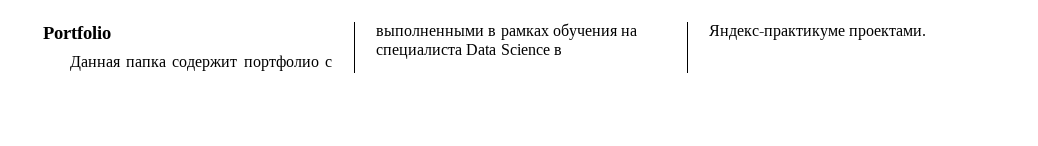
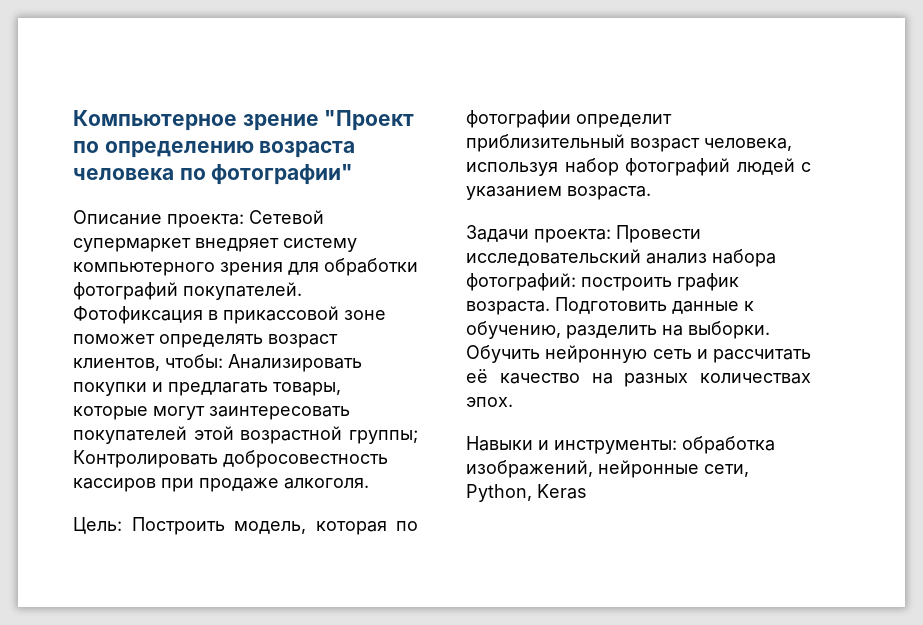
[43,26,111,39] [69,55,333,71] [376,23,638,40] [376,44,562,59] [709,25,927,40] Portfolio // Данная папка содержит портфолио с выполненными в рамках обучения на специалиста Data Science в Яндекс-практикуме проектами. -> [73,110,415,131] [73,141,356,158] [73,164,354,185] [73,210,324,228] [73,238,357,252] [73,258,418,276] [73,282,302,300] [73,306,386,324] [73,334,338,348] [73,354,362,372] [73,382,341,396] [73,406,350,420] [73,426,419,444] [73,450,388,468] [73,478,369,492] [73,517,418,535] [466,110,672,128] [466,134,792,152] [466,158,811,176] [466,186,651,200] [466,225,701,243] [466,249,776,267] [466,273,739,291] [466,297,754,315] [466,321,770,339] [466,345,811,363] [466,369,811,387] [466,397,513,407] [466,436,775,454] [466,460,749,478] [466,484,587,502] Компьютерное зрение "Проект по определению возраста человека по фотографии" // Описание проекта: Сетевой супермаркет внедряет систему компьютерного зрения для обработки фотографий покупателей. Фотофиксация в прикассовой зоне поможет определять возраст клиентов, чтобы: Анализировать покупки и предлагать товары, которые могут заинтересовать покупателей этой возрастной группы; Контролировать добросовестность кассиров при продаже алкоголя. // Цель: Построить модель, которая по фотографии определит приблизительный возраст человека, используя набор фотографий людей с указанием возраста. // Задачи проекта: Провести исследовательский анализ набора фотографий: построить график возраста. Подготовить данные к обучению, разделить на выборки. Обучить нейронную сеть и рассчитать её качество на разных количествах эпох. // Навыки и инструменты: обработка изображений, нейронные сети, Python, Keras

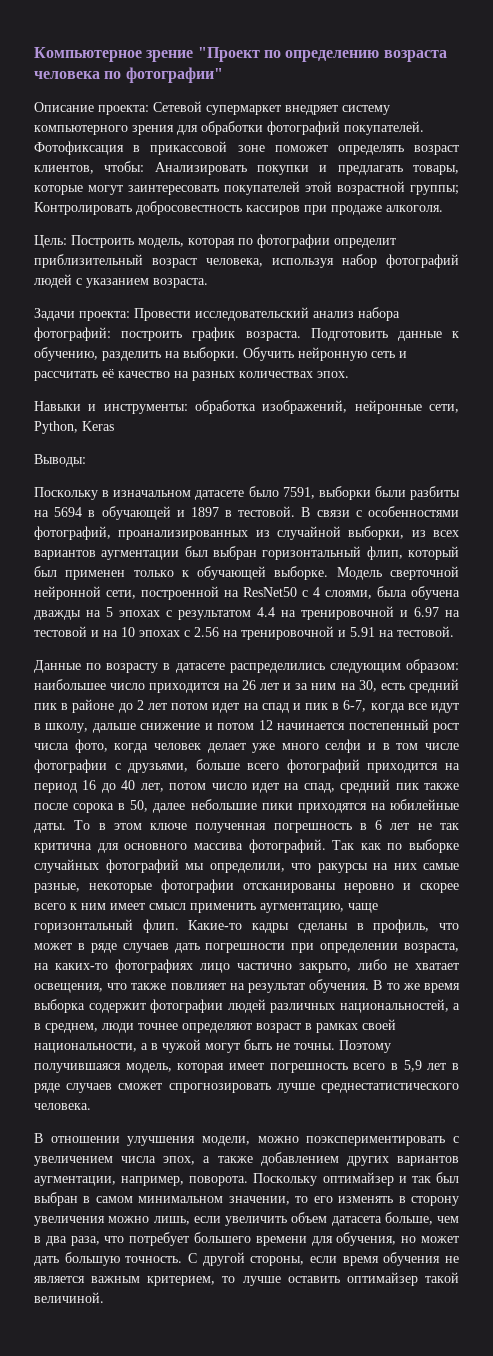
(587, 491) none -> [34,454,86,467] [34,486,460,500] [34,506,460,520] [34,526,459,540] [34,546,459,560] [34,566,459,580] [34,586,460,600] [34,606,460,620] [34,626,454,640] [34,659,459,673] [34,679,460,693] [34,699,459,713] [34,719,460,733] [34,739,459,753] [34,759,460,773] [34,779,460,793] [34,799,459,813] [34,820,459,833] [34,839,459,853] [34,859,459,873] [34,879,459,893] [34,903,378,913] [34,919,460,933] [34,943,459,953] [34,959,459,973] [34,979,460,993] [34,999,460,1013] [34,1019,396,1033] [34,1039,391,1053] [34,1060,460,1073] [34,1083,459,1093] [34,1103,91,1110] [34,1133,459,1146] [34,1152,459,1166] [34,1172,460,1186] [34,1192,460,1206] [34,1212,459,1226] [34,1232,460,1246] [34,1252,460,1266] [34,1272,459,1286] [34,1292,104,1303] // Выводы: // Поскольку в изначальном датасете было 7591, выборки были разбиты на 5694 в обучающей и 1897 в тестовой. В связи с особенностями фотографий, проанализированных из случайной выборки, из всех вариантов аугментации был выбран горизонтальный флип, который был применен только к обучающей выборке. Модель сверточной нейронной сети, построенной на ResNet50 с 4 слоями, была обучена дважды на 5 эпохах с результатом 4.4 на тренировочной и 6.97 на тестовой и на 10 эпохах с 2.56 на тренировочной и 5.91 на тестовой. // Данные по возрасту в датасете распределились следующим образом: наибольшее число приходится на 26 лет и за ним на 30, есть средний пик в районе до 2 лет потом идет на спад и пик в 6-7, когда все идут в школу, дальше снижение и потом 12 начинается постепенный рост числа фото, когда человек делает уже много селфи и в том числе фотографии с друзьями, больше всего фотографий приходится на период 16 до 40 лет, потом число идет на спад, средний пик также после сорока в 50, далее небольшие пики приходятся на юбилейные даты. То в этом ключе полученная погрешность в 6 лет не так критична для основного массива фотографий. Так как по выборке случайных фотографий мы определили, что ракурсы на них самые разные, некоторые фотографии отсканированы неровно и скорее всего к ним имеет смысл применить аугментацию, чаще горизонтальный флип. Какие-то кадры сделаны в профиль, что может в ряде случаев дать погрешности при определении возраста, на каких-то фотографиях лицо частично закрыто, либо не хватает освещения, что также повлияет на результат обучения. В то же время выборка содержит фотографии людей различных национальностей, а в среднем, люди точнее определяют возраст в рамках своей национальности, а в чужой могут быть не точны. Поэтому получившаяся модель, которая имеет погрешность всего в 5,9 лет в ряде случаев сможет спрогнозировать лучше среднестатистического человека. // В отношении улучшения модели, можно поэкспериментировать с увеличением числа эпох, а также добавлением других вариантов аугментации, например, поворота. Поскольку оптимайзер и так был выбран в самом минимальном значении, то его изменять в сторону увеличения можно лишь, если увеличить объем датасета больше, чем в два раза, что потребует большего времени для обучения, но может дать большую точность. С другой стороны, если время обучения не является важным критерием, то лучше оставить оптимайзер такой величиной.

